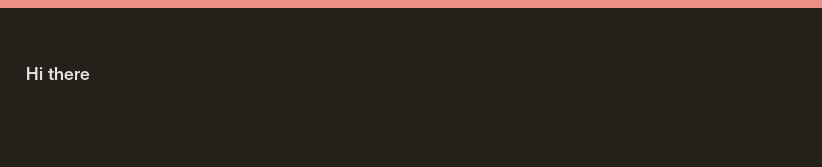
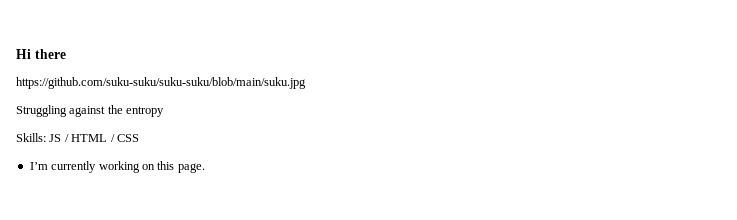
(90, 73) none -> [16,77,306,89] [16,105,165,117] [16,133,139,142] [29,161,205,173] // https://github.com/suku-suku/suku-suku/blob/main/suku.jpg // Struggling against the entropy // Skills: JS / HTML / CSS // I’m currently working on this page.

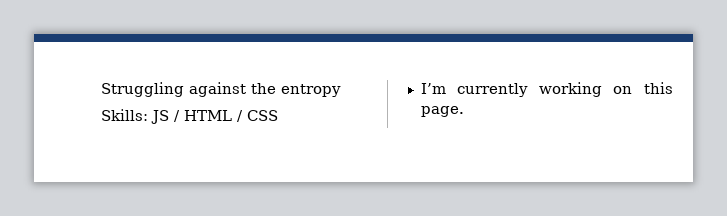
[16,49,66,59] [16,77,306,89] Hi there // https://github.com/suku-suku/suku-suku/blob/main/suku.jpg // -> (101, 89) none

